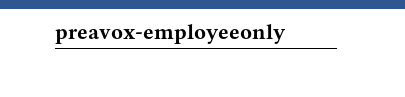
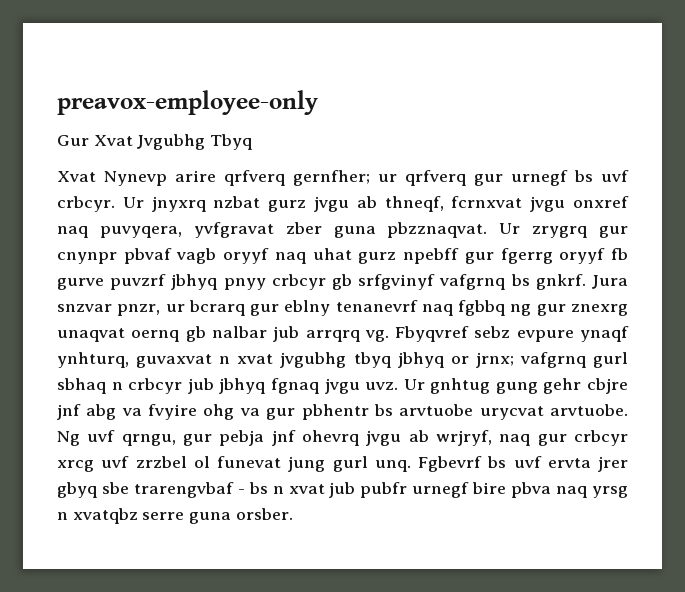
[55,24,286,44] preavox-employeeonly -> [57,90,318,115] [57,134,253,150] [57,170,629,186] [57,196,629,212] [57,222,628,238] [57,248,629,264] [57,274,628,290] [57,300,628,316] [57,326,629,342] [57,352,629,368] [57,378,628,394] [57,404,628,420] [57,430,628,446] [57,456,628,472] [57,482,628,498] [57,508,293,524] preavox-employee-only // Gur Xvat Jvgubhg Tbyq // Xvat Nynevp arire qrfverq gernfher; ur qrfverq gur urnegf bs uvf crbcyr. Ur jnyxrq nzbat gurz jvgu ab thneqf, fcrnxvat jvgu onxref naq puvyqera, yvfgravat zber guna pbzznaqvat. Ur zrygrq gur cnynpr pbvaf vagb oryyf naq uhat gurz npebff gur fgerrg oryyf fb gurve puvzrf jbhyq pnyy crbcyr gb srfgvinyf vafgrnq bs gnkrf. Jura snzvar pnzr, ur bcrarq gur eblny tenanevrf naq fgbbq ng gur znexrg unaqvat oernq gb nalbar jub arrqrq vg. Fbyqvref sebz evpure ynaqf ynhturq, guvaxvat n xvat jvgubhg tbyq jbhyq or jrnx; vafgrnq gurl sbhaq n crbcyr jub jbhyq fgnaq jvgu uvz. Ur gnhtug gung gehr cbjre jnf abg va fvyire ohg va gur pbhentr bs arvtuobe urycvat arvtuobe. Ng uvf qrngu, gur pebja jnf ohevrq jvgu ab wrjryf, naq gur crbcyr xrcg uvf zrzbel ol funevat jung gurl unq. Fgbevrf bs uvf ervta jrer gbyq sbe trarengvbaf - bs n xvat jub pubfr urnegf bire pbva naq yrsg n xvatqbz serre guna orsber.

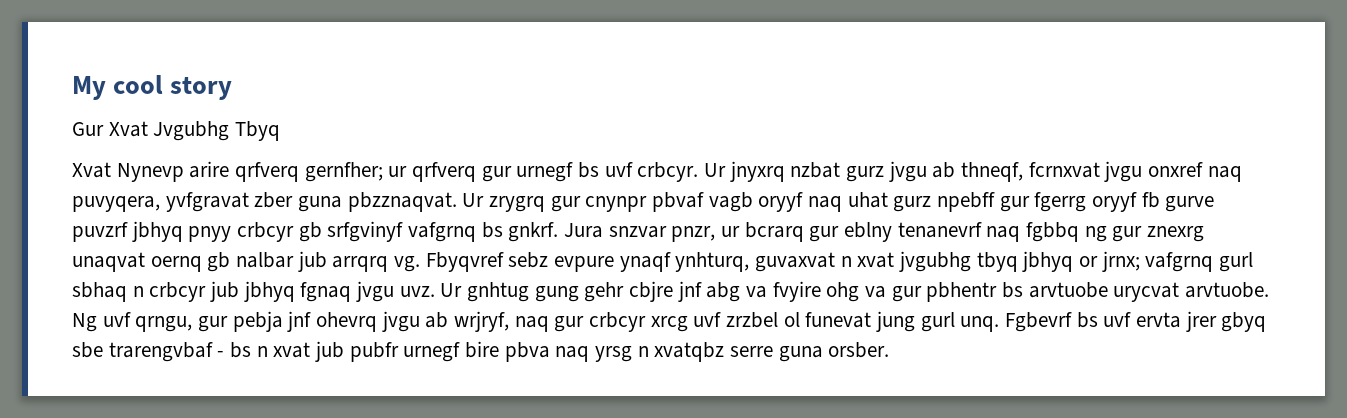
[57,90,318,115] preavox-employee-only -> [72,75,233,100] My cool story

